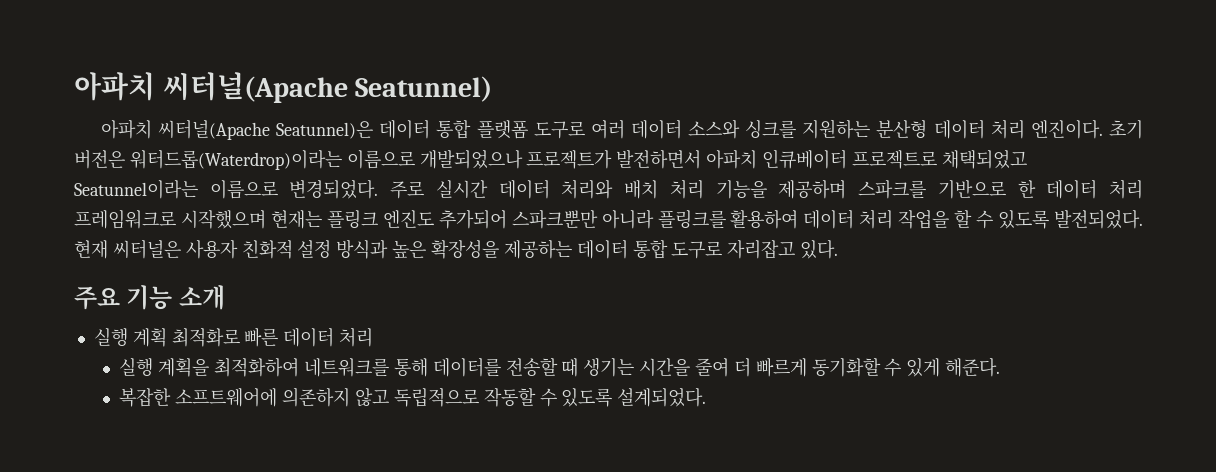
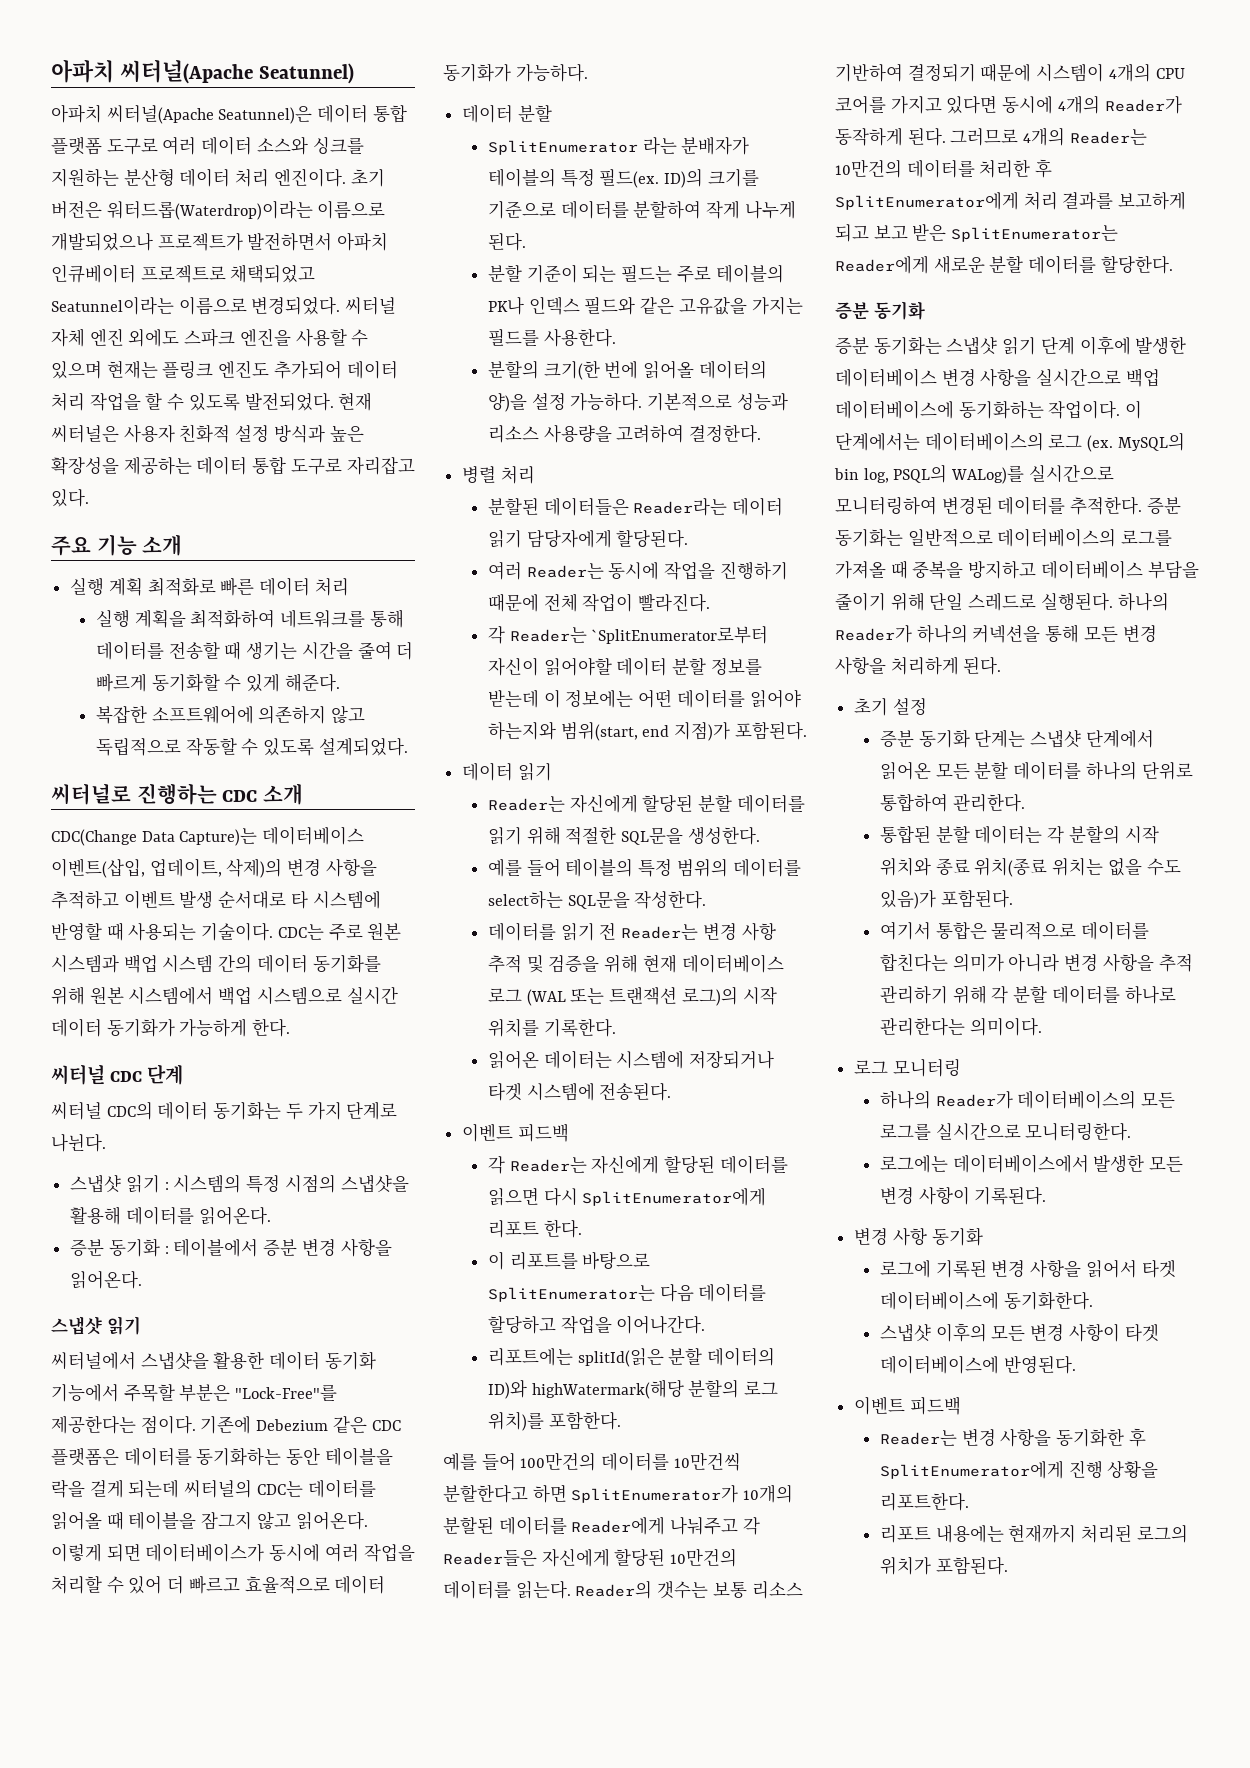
[390,179,1144,199] [74,209,799,229] 주로 실시간 데이터 처리와 배치 처리 기능을 제공하며 스파크를 기반으로 한 데이터 처리 프레임워크로 시작했으며 현재는 플링크 엔진도 추가되어 스파크뿐만 아니라 플링크를 활용하여 -> [345,297,397,315] [51,328,369,347] [51,360,342,379] 씨터널 자체 엔진 외에도 스파크 엔진을 사용할 수 있으며 현재는 플링크 엔진도 추가되어
(707, 397) none -> [51,783,303,805] [51,826,365,846] [51,858,377,878] [51,890,381,909] [51,922,402,941] [51,954,381,973] [51,986,398,1005] [51,1018,291,1037] [51,1064,184,1085] [51,1101,398,1120] [51,1133,106,1152] [70,1174,409,1193] [70,1206,271,1225] [70,1238,392,1257] [70,1270,143,1289] [51,1316,141,1335] [51,1351,376,1370] [51,1383,338,1402] [51,1415,401,1434] [51,1447,393,1466] [51,1479,376,1498] [51,1511,368,1530] [51,1543,415,1562] [51,1575,386,1594] [443,63,588,82] [462,104,552,123] [487,137,750,155] [487,168,759,188] [487,200,796,219] [487,232,526,251] [487,264,784,283] [487,296,803,315] [487,328,616,347] [487,360,767,380] [487,392,788,412] [487,424,762,443] [462,465,535,484] [487,497,784,516] [487,529,689,548] [487,561,788,580] [487,593,711,612] [487,626,769,644] [487,657,762,676] [487,689,801,708] [487,721,807,741] [462,762,552,781] [487,794,805,813] [487,826,760,845] [487,858,801,877] [487,890,707,909] [487,922,776,941] [487,954,784,973] [487,986,777,1006] [487,1018,616,1037] [487,1050,775,1069] [487,1082,672,1101] [462,1123,569,1142] [487,1155,788,1174] [487,1187,767,1206] [487,1219,582,1238] [487,1251,651,1270] [487,1283,767,1302] [487,1315,706,1334] [487,1347,776,1367] [487,1379,779,1399] [487,1411,621,1431] [443,1452,741,1471] [443,1484,794,1503] [443,1516,760,1535] [443,1548,738,1567] [443,1580,803,1599] [835,63,1185,82] [835,95,1182,114] [835,127,1147,146] [835,159,1053,178] [835,191,1187,210] [835,224,1119,242] [835,255,1173,274] [835,301,925,320] [835,336,1187,355] [835,368,1160,387] [835,400,1143,419] [835,432,1185,452] [834,464,1114,484] [835,496,1181,515] [835,528,1173,547] [835,560,1199,579] [835,592,1169,611] [835,624,1157,643] [835,656,1002,675] [854,697,927,716] [879,729,1154,748] [879,761,1193,780] [879,793,1025,812] [879,825,1159,844] [879,857,1181,877] [879,889,1013,909] [879,921,1150,940] [879,953,1193,972] [879,985,1176,1004] [879,1017,1042,1036] [854,1058,961,1077] [879,1090,1176,1109] [879,1122,1132,1141] [879,1154,1184,1173] [879,1186,1047,1205] [854,1227,983,1246] [879,1259,1176,1278] [879,1291,1093,1310] [879,1323,1159,1342] [879,1355,1076,1374] [854,1396,961,1415] [879,1428,1146,1447] [879,1460,1159,1479] [879,1492,969,1511] [879,1524,1188,1543] [879,1556,1008,1575] // 씨터널로 진행하는 CDC 소개 // CDC(Change Data Capture)는 데이터베이스 이벤트(삽입, 업데이트, 삭제)의 변경 사항을 추적하고 이벤트 발생 순서대로 타 시스템에 반영할 때 사용되는 기술이다. CDC는 주로 원본 시스템과 백업 시스템 간의 데이터 동기화를 위해 원본 시스템에서 백업 시스템으로 실시간 데이터 동기화가 가능하게 한다. // 씨터널 CDC 단계 // 씨터널 CDC의 데이터 동기화는 두 가지 단계로 나뉜다. // 스냅샷 읽기 : 시스템의 특정 시점의 스냅샷을 활용해 데이터를 읽어온다. // 증분 동기화 : 테이블에서 증분 변경 사항을 읽어온다. // 스냅샷 읽기 // 씨터널에서 스냅샷을 활용한 데이터 동기화 기능에서 주목할 부분은 "Lock-Free"를 제공한다는 점이다. 기존에 Debezium 같은 CDC 플랫폼은 데이터를 동기화하는 동안 테이블을 락을 걸게 되는데 씨터널의 CDC는 데이터를 읽어올 때 테이블을 잠그지 않고 읽어온다. 이렇게 되면 데이터베이스가 동시에 여러 작업을 처리할 수 있어 더 빠르고 효율적으로 데이터 동기화가 가능하다. // 데이터 분할 // SplitEnumerator 라는 분배자가 테이블의 특정 필드(ex. ID)의 크기를 기준으로 데이터를 분할하여 작게 나누게 된다. // 분할 기준이 되는 필드는 주로 테이블의 PK나 인덱스 필드와 같은 고유값을 가지는 필드를 사용한다. // 분할의 크기(한 번에 읽어올 데이터의 양)을 설정 가능하다. 기본적으로 성능과 리소스 사용량을 고려하여 결정한다. // 병렬 처리 // 분할된 데이터들은 Reader라는 데이터 읽기 담당자에게 할당된다. // 여러 Reader는 동시에 작업을 진행하기 때문에 전체 작업이 빨라진다. // 각 Reader는 `SplitEnumerator로부터 자신이 읽어야할 데이터 분할 정보를 받는데 이 정보에는 어떤 데이터를 읽어야 하는지와 범위(start, end 지점)가 포함된다. // 데이터 읽기 // Reader는 자신에게 할당된 분할 데이터를 읽기 위해 적절한 SQL문을 생성한다. // 예를 들어 테이블의 특정 범위의 데이터를 select하는 SQL문을 작성한다. // 데이터를 읽기 전 Reader는 변경 사항 추적 및 검증을 위해 현재 데이터베이스 로그 (WAL 또는 트랜잭션 로그)의 시작 위치를 기록한다. // 읽어온 데이터는 시스템에 저장되거나 타겟 시스템에 전송된다. // 이벤트 피드백 // 각 Reader는 자신에게 할당된 데이터를 읽으면 다시 SplitEnumerator에게 리포트 한다. // 이 리포트를 바탕으로 SplitEnumerator는 다음 데이터를 할당하고 작업을 이어나간다. // 리포트에는 splitId(읽은 분할 데이터의 ID)와 highWatermark(해당 분할의 로그 위치)를 포함한다. // 예를 들어 100만건의 데이터를 10만건씩 분할한다고 하면 SplitEnumerator가 10개의 분할된 데이터를 Reader에게 나눠주고 각 Reader들은 자신에게 할당된 10만건의 데이터를 읽는다. Reader의 갯수는 보통 리소스 기반하여 결정되기 때문에 시스템이 4개의 CPU 코어를 가지고 있다면 동시에 4개의 Reader가 동작하게 된다. 그러므로 4개의 Reader는 10만건의 데이터를 처리한 후 SplitEnumerator에게 처리 결과를 보고하게 되고 보고 받은 SplitEnumerator는 Reader에게 새로운 분할 데이터를 할당한다. // 증분 동기화 // 증분 동기화는 스냅샷 읽기 단계 이후에 발생한 데이터베이스 변경 사항을 실시간으로 백업 데이터베이스에 동기화하는 작업이다. 이 단계에서는 데이터베이스의 로그 (ex. MySQL의 bin log, PSQL의 WALog)를 실시간으로 모니터링하여 변경된 데이터를 추적한다. 증분 동기화는 일반적으로 데이터베이스의 로그를 가져올 때 중복을 방지하고 데이터베이스 부담을 줄이기 위해 단일 스레드로 실행된다. 하나의 Reader가 하나의 커넥션을 통해 모든 변경 사항을 처리하게 된다. // 초기 설정 // 증분 동기화 단계는 스냅샷 단계에서 읽어온 모든 분할 데이터를 하나의 단위로 통합하여 관리한다. // 통합된 분할 데이터는 각 분할의 시작 위치와 종료 위치(종료 위치는 없을 수도 있음)가 포함된다. // 여기서 통합은 물리적으로 데이터를 합친다는 의미가 아니라 변경 사항을 추적 관리하기 위해 각 분할 데이터를 하나로 관리한다는 의미이다. // 로그 모니터링 // 하나의 Reader가 데이터베이스의 모든 로그를 실시간으로 모니터링한다. // 로그에는 데이터베이스에서 발생한 모든 변경 사항이 기록된다. // 변경 사항 동기화 // 로그에 기록된 변경 사항을 읽어서 타겟 데이터베이스에 동기화한다. // 스냅샷 이후의 모든 변경 사항이 타겟 데이터베이스에 반영된다. // 이벤트 피드백 // Reader는 변경 사항을 동기화한 후 SplitEnumerator에게 진행 상황을 리포트한다. // 리포트 내용에는 현재까지 처리된 로그의 위치가 포함된다.

